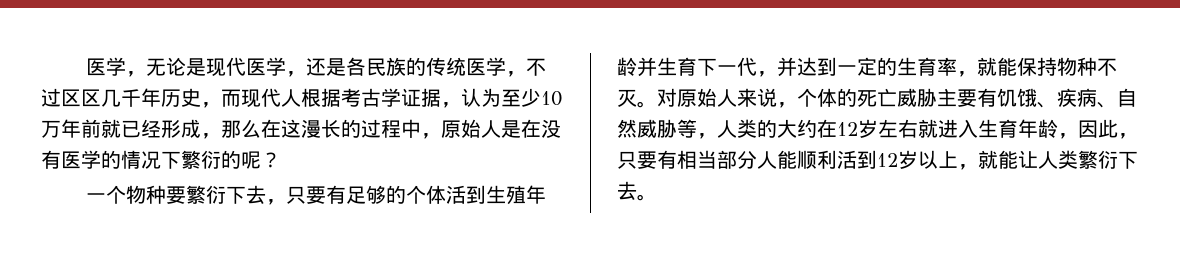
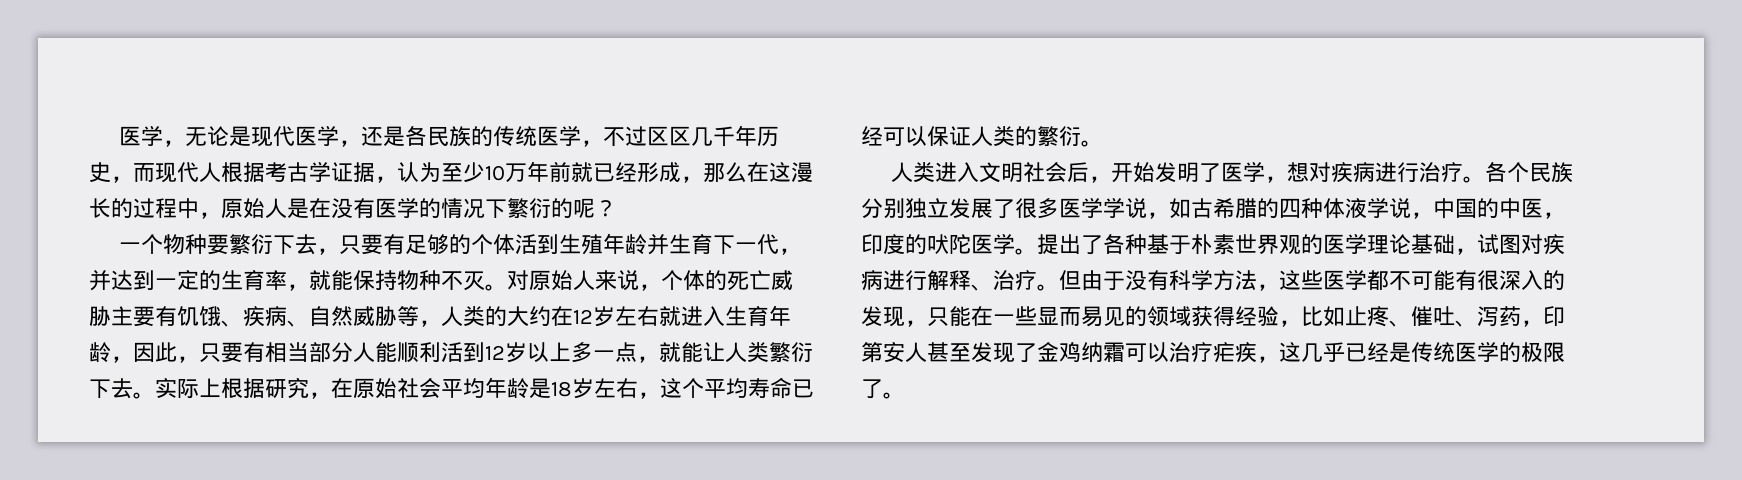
(958, 159) none -> [571,342,637,363] 多一点
(657, 197) none -> [155,377,814,399] [861,126,1103,147] [891,161,1574,183] [861,198,1565,219] [861,234,1565,255] [861,269,1565,291] [861,305,1565,327] [861,342,1565,363] [861,379,905,399] 实际上根据研究，在原始社会平均年龄是18岁左右，这个平均寿命已经可以保证人类的繁衍。 // 人类进入文明社会后，开始发明了医学，想对疾病进行治疗。各个民族分别独立发展了很多医学学说，如古希腊的四种体液学说，中国的中医，印度的吠陀医学。提出了各种基于朴素世界观的医学理论基础，试图对疾病进行解释、治疗。但由于没有科学方法，这些医学都不可能有很深入的发现，只能在一些显而易见的领域获得经验，比如止疼、催吐、泻药，印第安人甚至发现了金鸡纳霜可以治疗疟疾，这几乎已经是传统医学的极限了。

